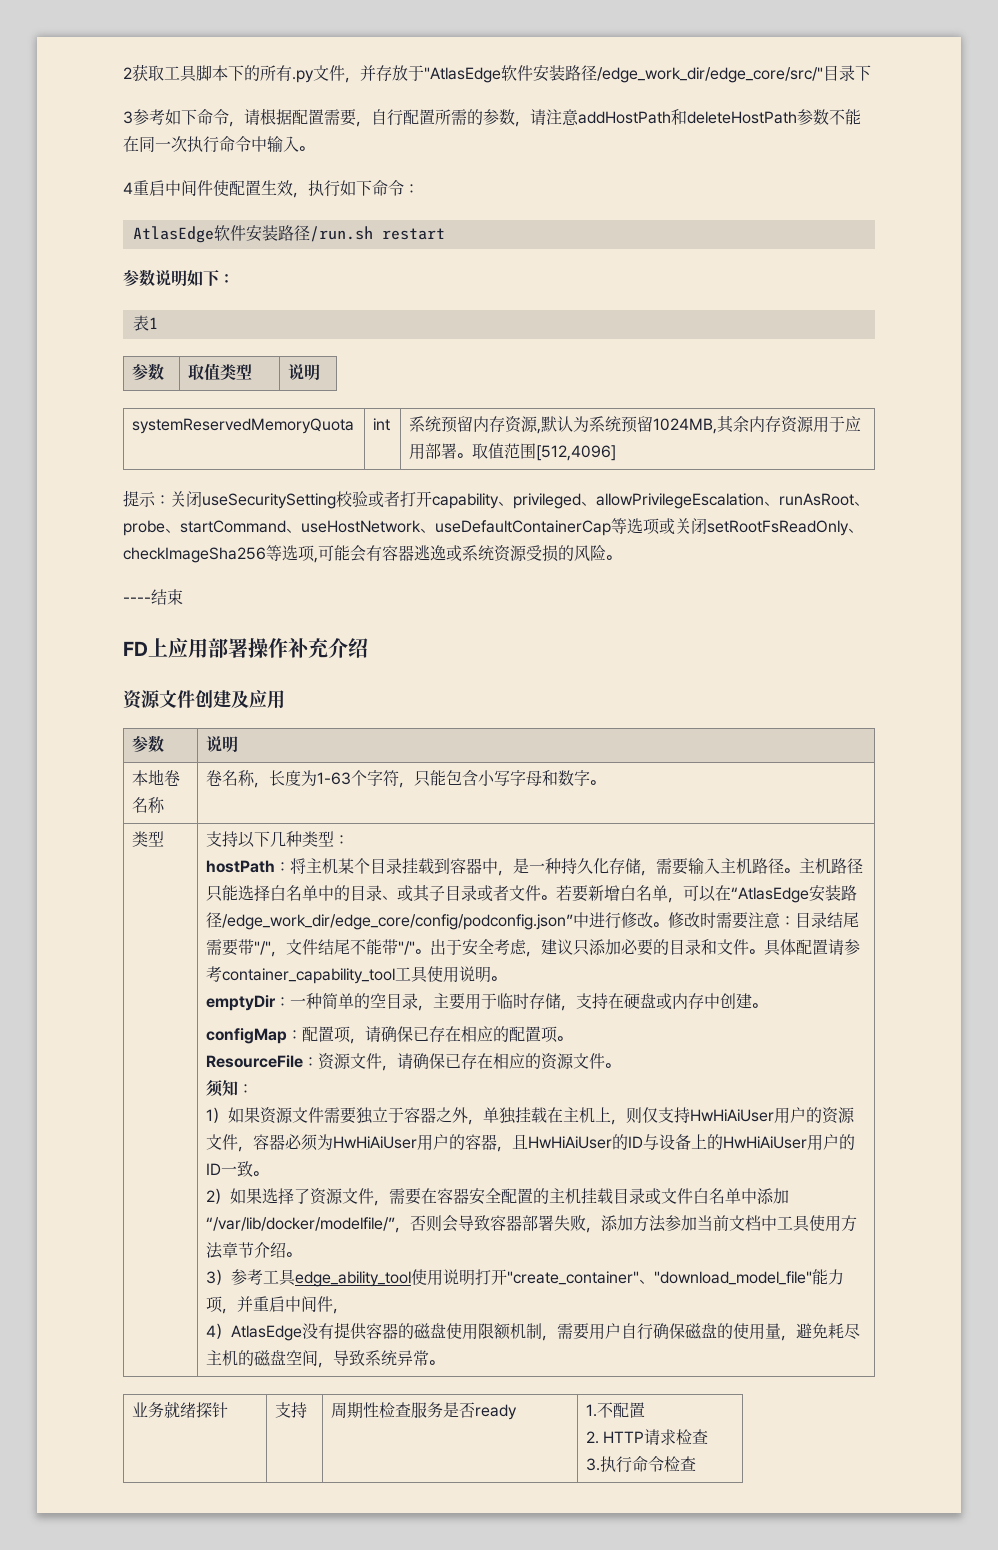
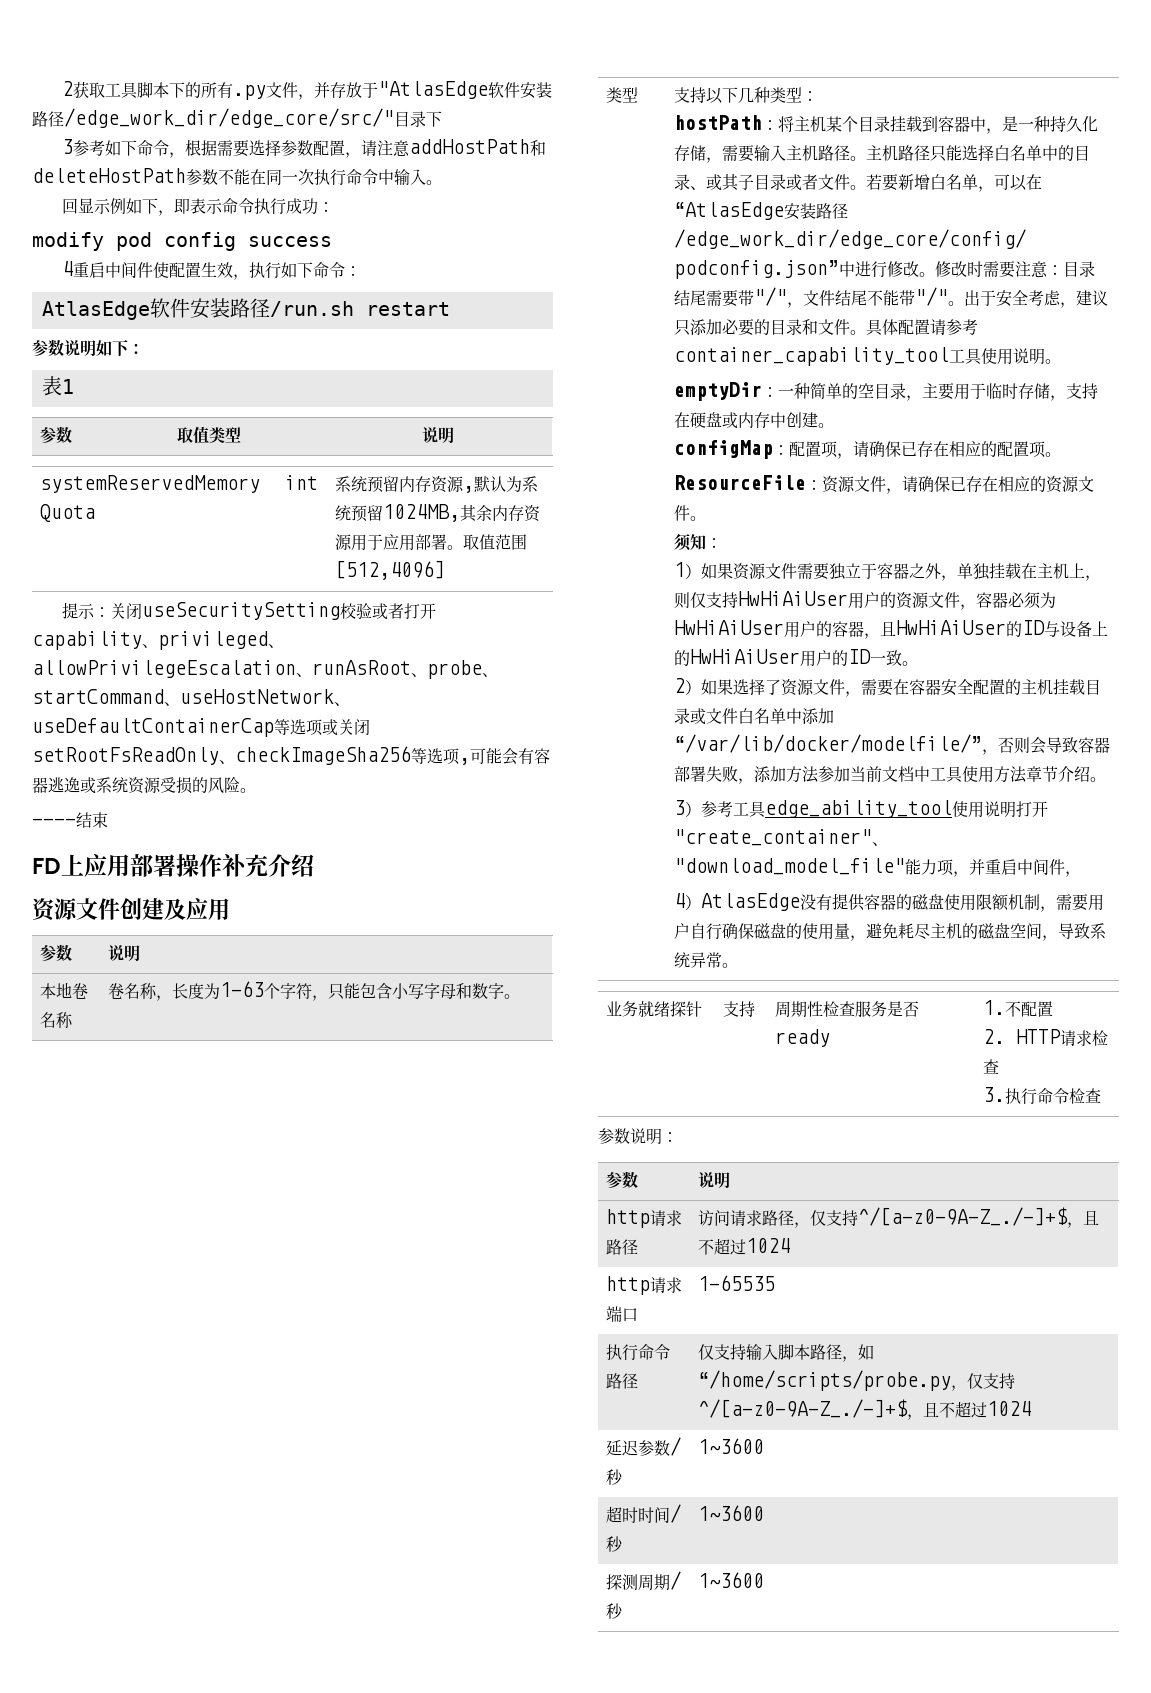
[244,108,515,127] 请根据配置需要，自行配置所需的参数 -> [184,139,345,157] 根据需要选择参数配置
(314, 148) none -> [61,198,334,216] [32,232,332,251] // 回显示例如下，即表示命令执行成功： // modify pod config success
(697, 1463) none -> [598,1128,678,1145] [606,1171,639,1189] [698,1172,731,1188] [606,1209,683,1228] [606,1239,639,1255] [698,1207,1100,1228] [698,1238,791,1255] [606,1276,683,1295] [606,1306,639,1322] [698,1275,776,1291] [606,1344,671,1361] [606,1373,639,1389] [698,1344,875,1362] [698,1370,1016,1391] [698,1399,1032,1420] [606,1437,682,1456] [606,1469,624,1485] [698,1438,765,1454] [606,1504,682,1523] [606,1536,624,1552] [698,1505,765,1521] [606,1571,682,1591] [606,1603,624,1619] [698,1572,765,1588] // 参数说明： // 参数 | 说明 // http请求路径 | 访问请求路径，仅支持^/[a-z0-9A-Z_./-]+$，且不超过1024 // http请求端口 | 1-65535 // 执行命令路径 | 仅支持输入脚本路径，如“/home/scripts/probe.py，仅支持^/[a-z0-9A-Z_./-]+$，且不超过1024 // 延迟参数/秒 | 1~3600 // 超时时间/秒 | 1~3600 // 探测周期/秒 | 1~3600

